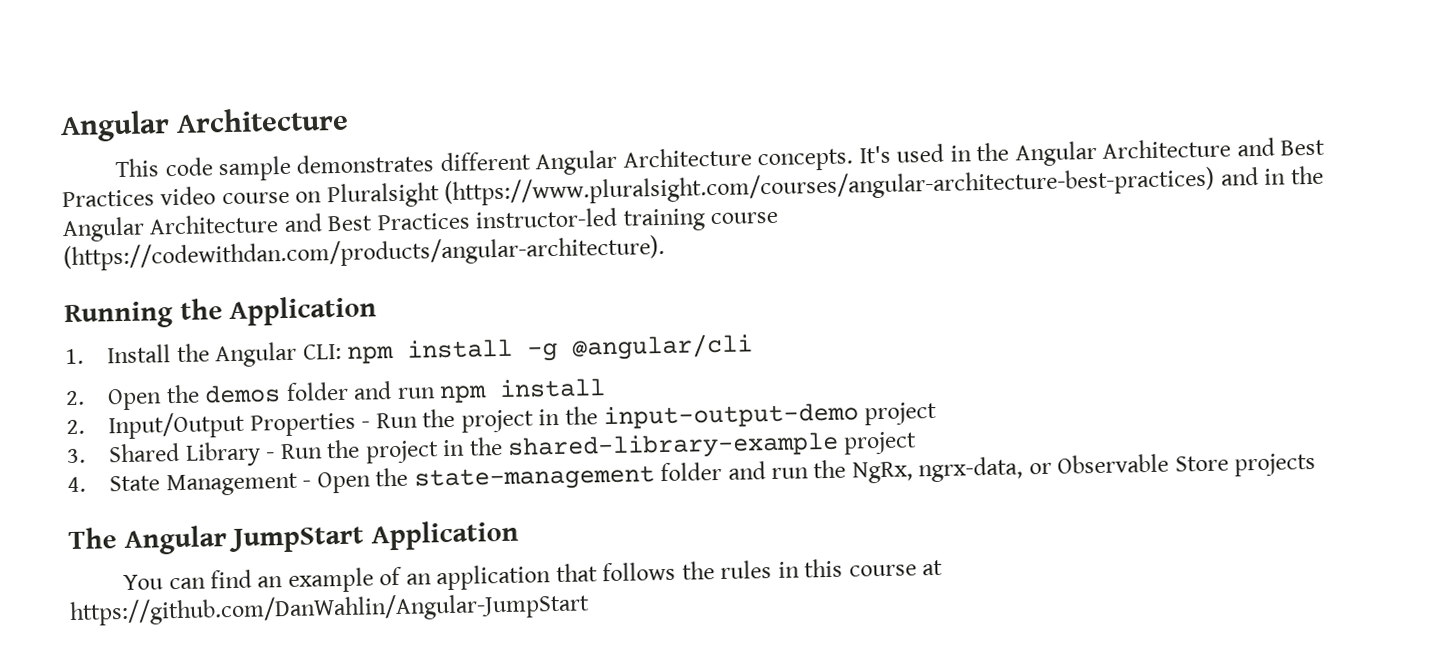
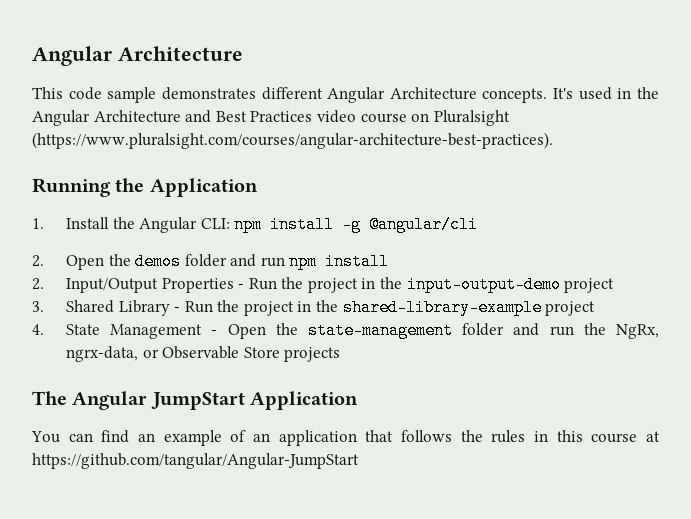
[444,165,1324,207] [62,207,779,243] [63,234,665,272] (https://www.pluralsight.com/courses/angular-architecture-best-practices) and in the Angular Architecture and Best Practices instructor-led training course (https://codewithdan.com/products/angular-architecture). -> [32,132,553,149] (https://www.pluralsight.com/courses/angular-architecture-best-practices).
[69,591,590,627] https://github.com/DanWahlin/Angular-JumpStart -> [32,453,359,469] https://github.com/tangular/Angular-JumpStart

